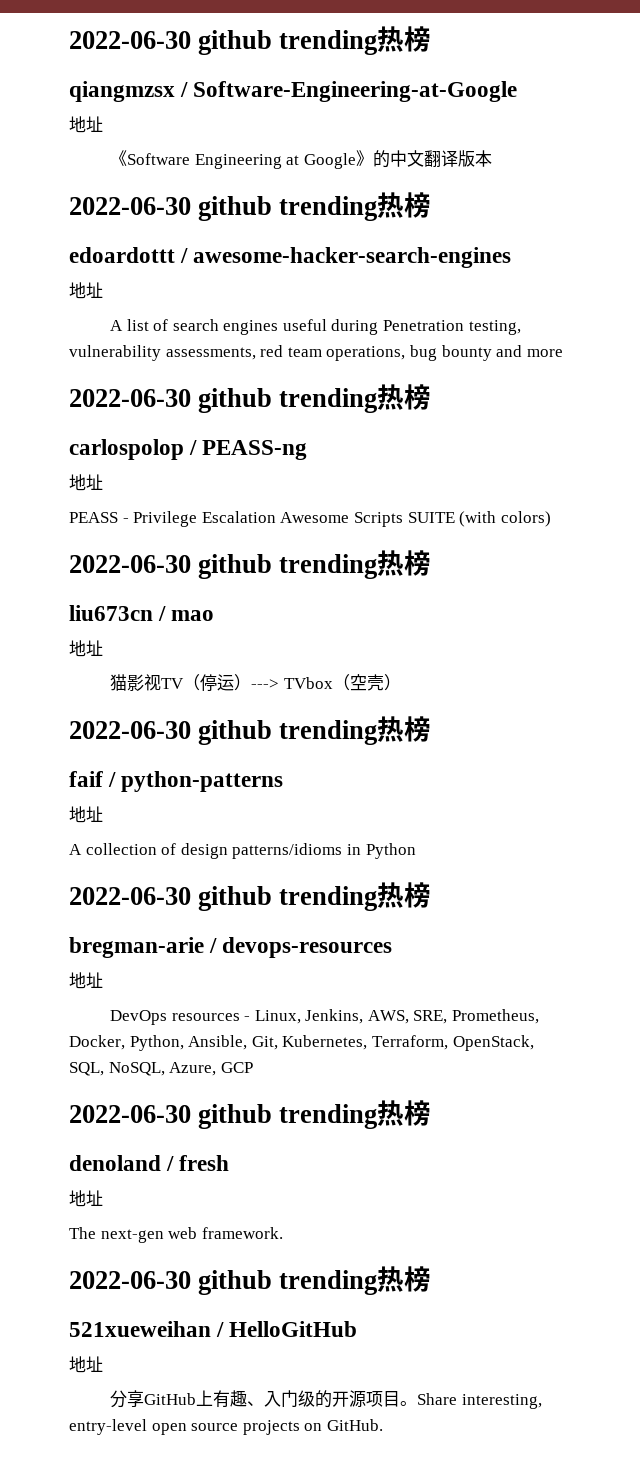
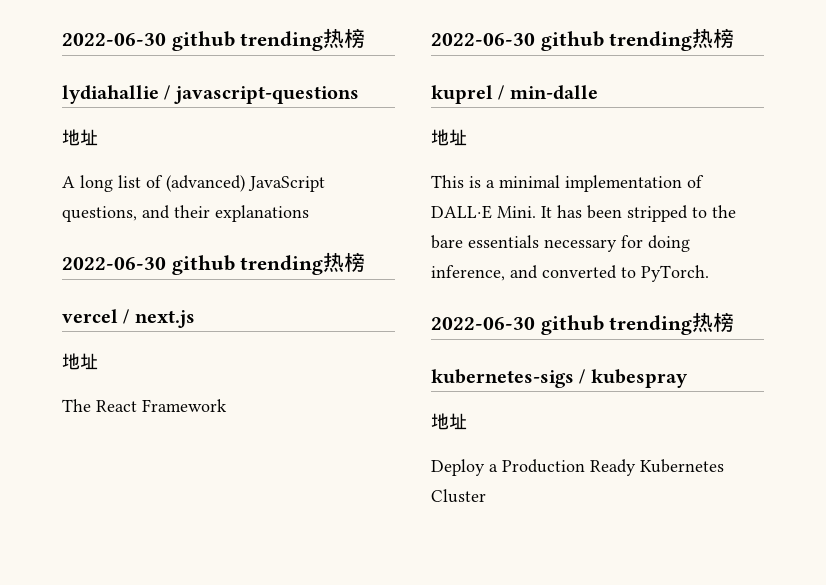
[69,26,432,55] [69,81,518,102] [69,116,103,133] [109,150,492,169] [69,192,432,221] [69,247,512,268] [69,282,103,299] [109,319,521,335] [69,345,563,361] [69,384,432,413] [69,439,308,460] [69,474,103,491] [69,511,551,527] [69,550,432,579] [69,605,215,621] [69,640,103,657] [109,674,401,691] [69,716,432,745] [69,771,284,792] [69,806,103,823] [69,843,416,859] [69,882,432,911] [69,937,393,958] [69,972,103,989] [109,1009,540,1025] [69,1035,534,1051] [69,1062,253,1076] [69,1100,432,1129] [69,1155,230,1171] [69,1190,103,1207] [69,1227,283,1243] [69,1266,432,1295] [69,1321,358,1337] [69,1356,103,1373] [109,1390,542,1409] [69,1419,383,1435] 2022-06-30 github trending热榜 // qiangmzsx / Software-Engineering-at-Google // 地址 // 《Software Engineering at Google》的中文翻译版本 // 2022-06-30 github trending热榜 // edoardottt / awesome-hacker-search-engines // 地址 // A list of search engines useful during Penetration testing, vulnerability assessments, red team operations, bug bounty and more // 2022-06-30 github trending热榜 // carlospolop / PEASS-ng // 地址 // PEASS - Privilege Escalation Awesome Scripts SUITE (with colors) // 2022-06-30 github trending热榜 // liu673cn / mao // 地址 // 猫影视TV（停运）---> TVbox（空壳） // 2022-06-30 github trending热榜 // faif / python-patterns // 地址 // A collection of design patterns/idioms in Python // 2022-06-30 github trending热榜 // bregman-arie / devops-resources // 地址 // DevOps resources - Linux, Jenkins, AWS, SRE, Prometheus, Docker, Python, Ansible, Git, Kubernetes, Terraform, OpenStack, SQL, NoSQL, Azure, GCP // 2022-06-30 github trending热榜 // denoland / fresh // 地址 // The next-gen web framework. // 2022-06-30 github trending热榜 // 521xueweihan / HelloGitHub // 地址 // 分享GitHub上有趣、入门级的开源项目。Share interesting, entry-level open source projects on GitHub. -> [62,28,366,51] [62,85,359,104] [62,129,98,146] [62,175,325,192] [62,205,309,222] [62,252,366,275] [62,309,195,328] [62,353,98,370] [62,399,227,412] [431,28,735,51] [431,85,598,104] [431,129,467,146] [431,175,704,192] [431,205,736,222] [431,235,690,252] [431,265,709,282] [431,312,735,335] [431,369,688,388] [431,413,467,430] [431,459,724,476] [431,489,486,503] 2022-06-30 github trending热榜 // lydiahallie / javascript-questions // 地址 // A long list of (advanced) JavaScript questions, and their explanations // 2022-06-30 github trending热榜 // vercel / next.js // 地址 // The React Framework // 2022-06-30 github trending热榜 // kuprel / min-dalle // 地址 // This is a minimal implementation of DALL·E Mini. It has been stripped to the bare essentials necessary for doing inference, and converted to PyTorch. // 2022-06-30 github trending热榜 // kubernetes-sigs / kubespray // 地址 // Deploy a Production Ready Kubernetes Cluster

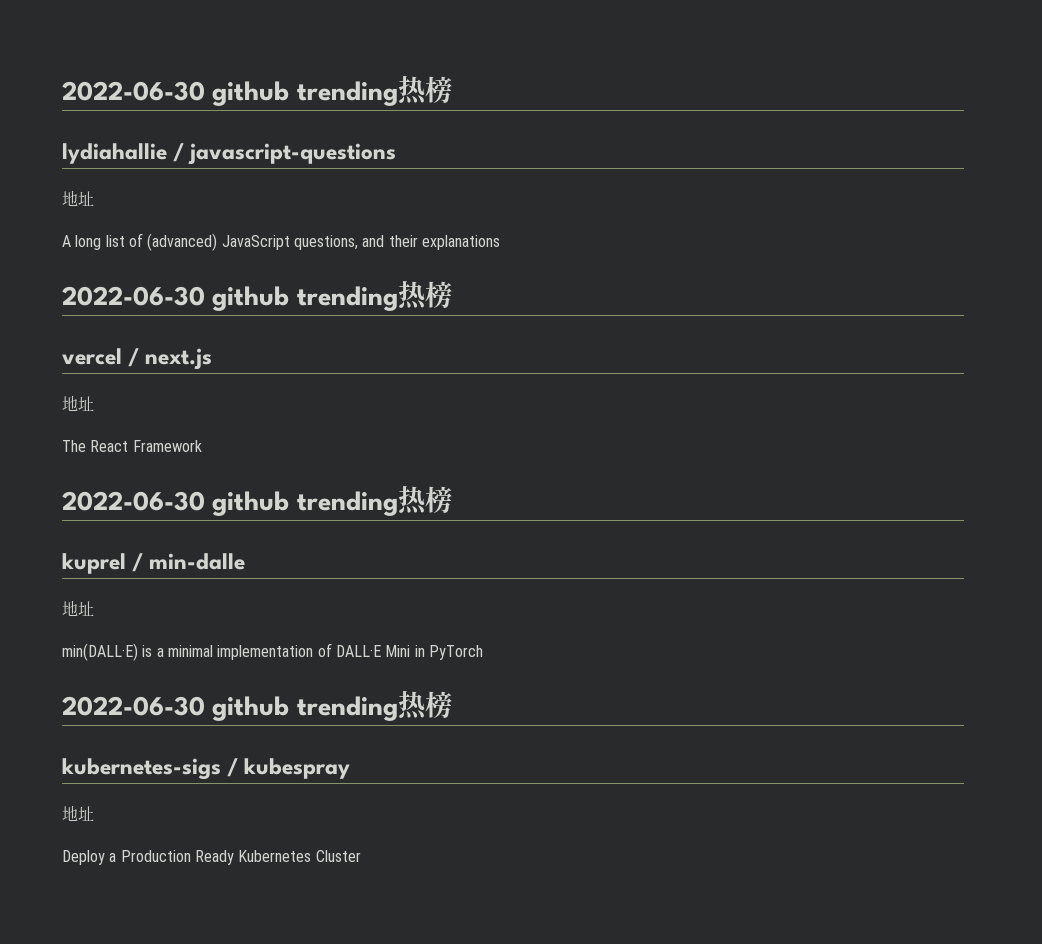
[431,175,464,188] This -> [62,643,138,661] min(DALL·E)
[497,205,736,222] [431,235,690,252] [431,265,709,282] Mini. It has been stripped to the bare essentials necessary for doing inference, and converted to PyTorch. -> [385,645,483,660] Mini in PyTorch

